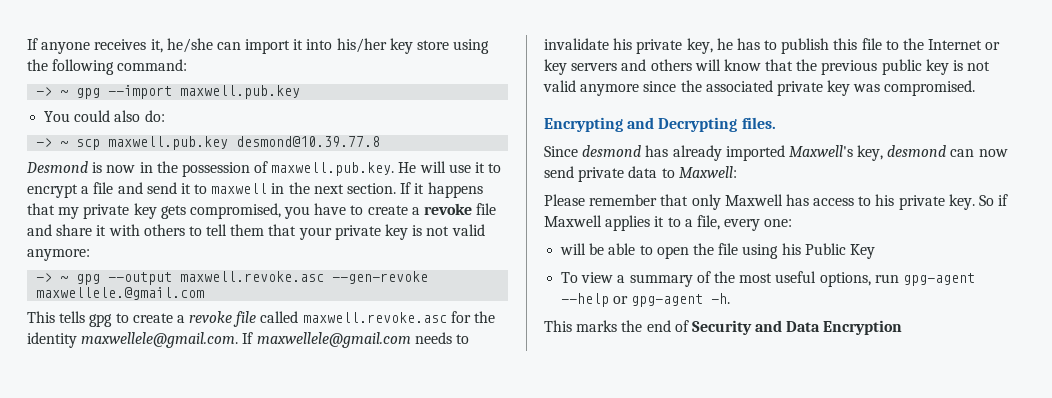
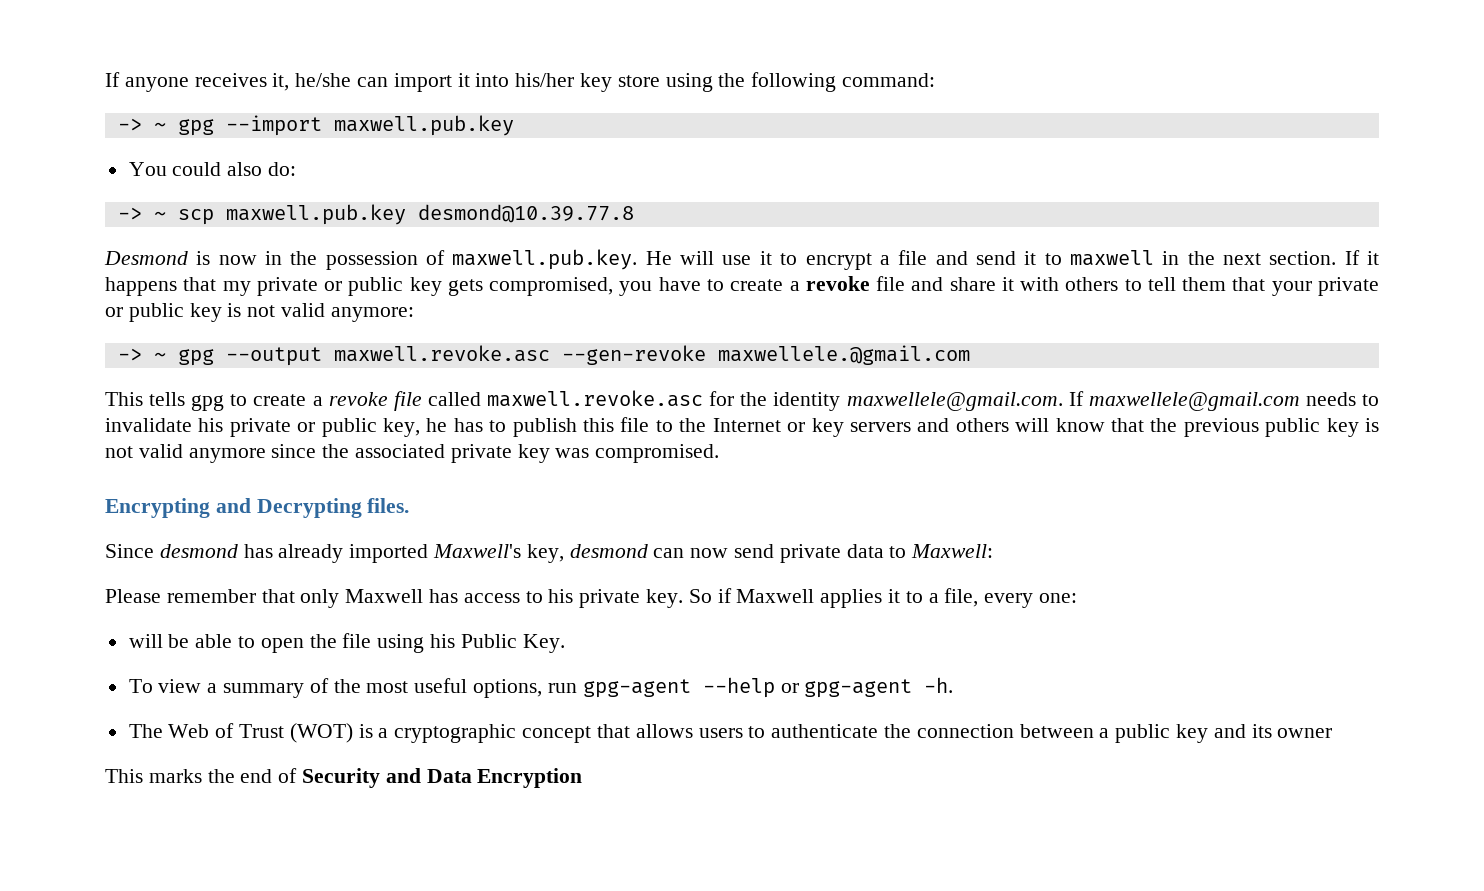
(130, 211) none -> [324,277,404,296] or public
(381, 232) none -> [105,303,184,322] or public
(683, 46) none -> [297,418,377,437] or public
[849,244,875,259] Key -> [522,634,565,653] Key.
(731, 298) none -> [128,723,1333,743] // The Web of Trust (WOT) is a cryptographic concept that allows users to authenticate the connection between a public key and its owner

